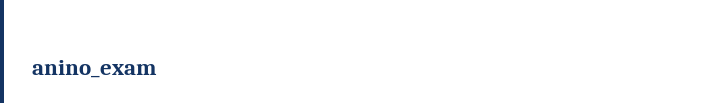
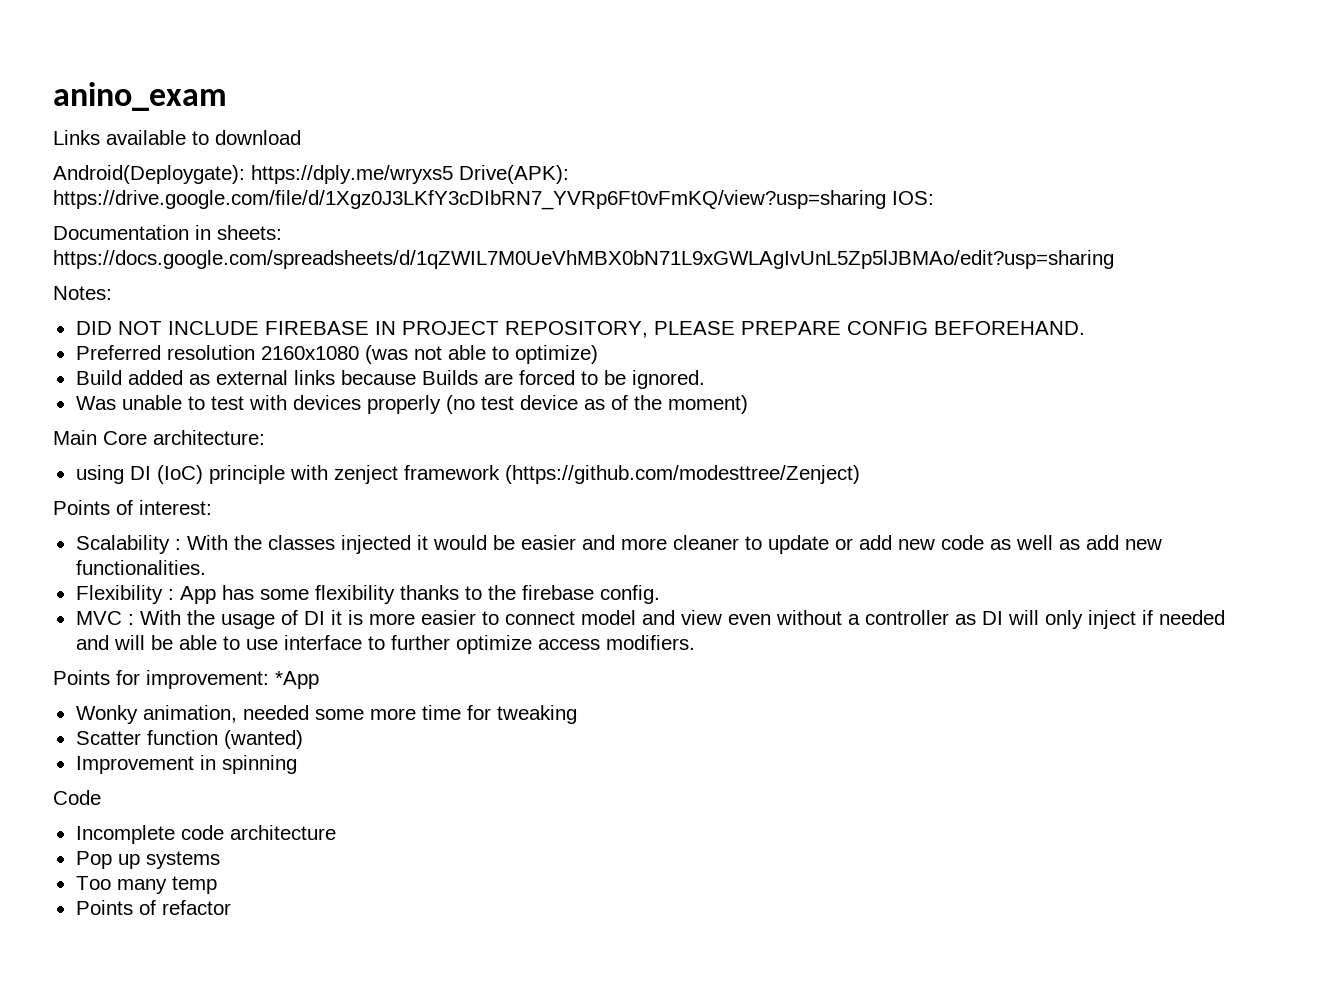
(157, 69) none -> [53,130,301,145] [53,165,569,184] [53,190,934,210] [53,225,282,240] [53,250,1114,269] [53,286,112,300] [75,321,1085,338] [75,345,598,364] [75,370,705,389] [75,395,748,414] [53,430,265,445] [75,465,860,484] [53,500,212,515] [75,535,1162,554] [75,560,206,575] [75,585,660,604] [75,610,1225,629] [75,635,695,654] [53,670,319,689] [75,705,577,724] [75,730,303,749] [75,755,297,774] [53,790,101,805] [75,825,336,844] [75,851,220,869] [75,876,217,894] [75,900,231,915] // Links available to download // Android(Deploygate): https://dply.me/wryxs5 Drive(APK): https://drive.google.com/file/d/1Xgz0J3LKfY3cDIbRN7_YVRp6Ft0vFmKQ/view?usp=sharing IOS: // Documentation in sheets: https://docs.google.com/spreadsheets/d/1qZWIL7M0UeVhMBX0bN71L9xGWLAgIvUnL5Zp5lJBMAo/edit?usp=sharing // Notes: // DID NOT INCLUDE FIREBASE IN PROJECT REPOSITORY, PLEASE PREPARE CONFIG BEFOREHAND. // Preferred resolution 2160x1080 (was not able to optimize) // Build added as external links because Builds are forced to be ignored. // Was unable to test with devices properly (no test device as of the moment) // Main Core architecture: // using DI (IoC) principle with zenject framework (https://github.com/modesttree/Zenject) // Points of interest: // Scalability : With the classes injected it would be easier and more cleaner to update or add new code as well as add new functionalities. // Flexibility : App has some flexibility thanks to the firebase config. // MVC : With the usage of DI it is more easier to connect model and view even without a controller as DI will only inject if needed and will be able to use interface to further optimize access modifiers. // Points for improvement: *App // Wonky animation, needed some more time for tweaking // Scatter function (wanted) // Improvement in spinning // Code // Incomplete code architecture // Pop up systems // Too many temp // Points of refactor

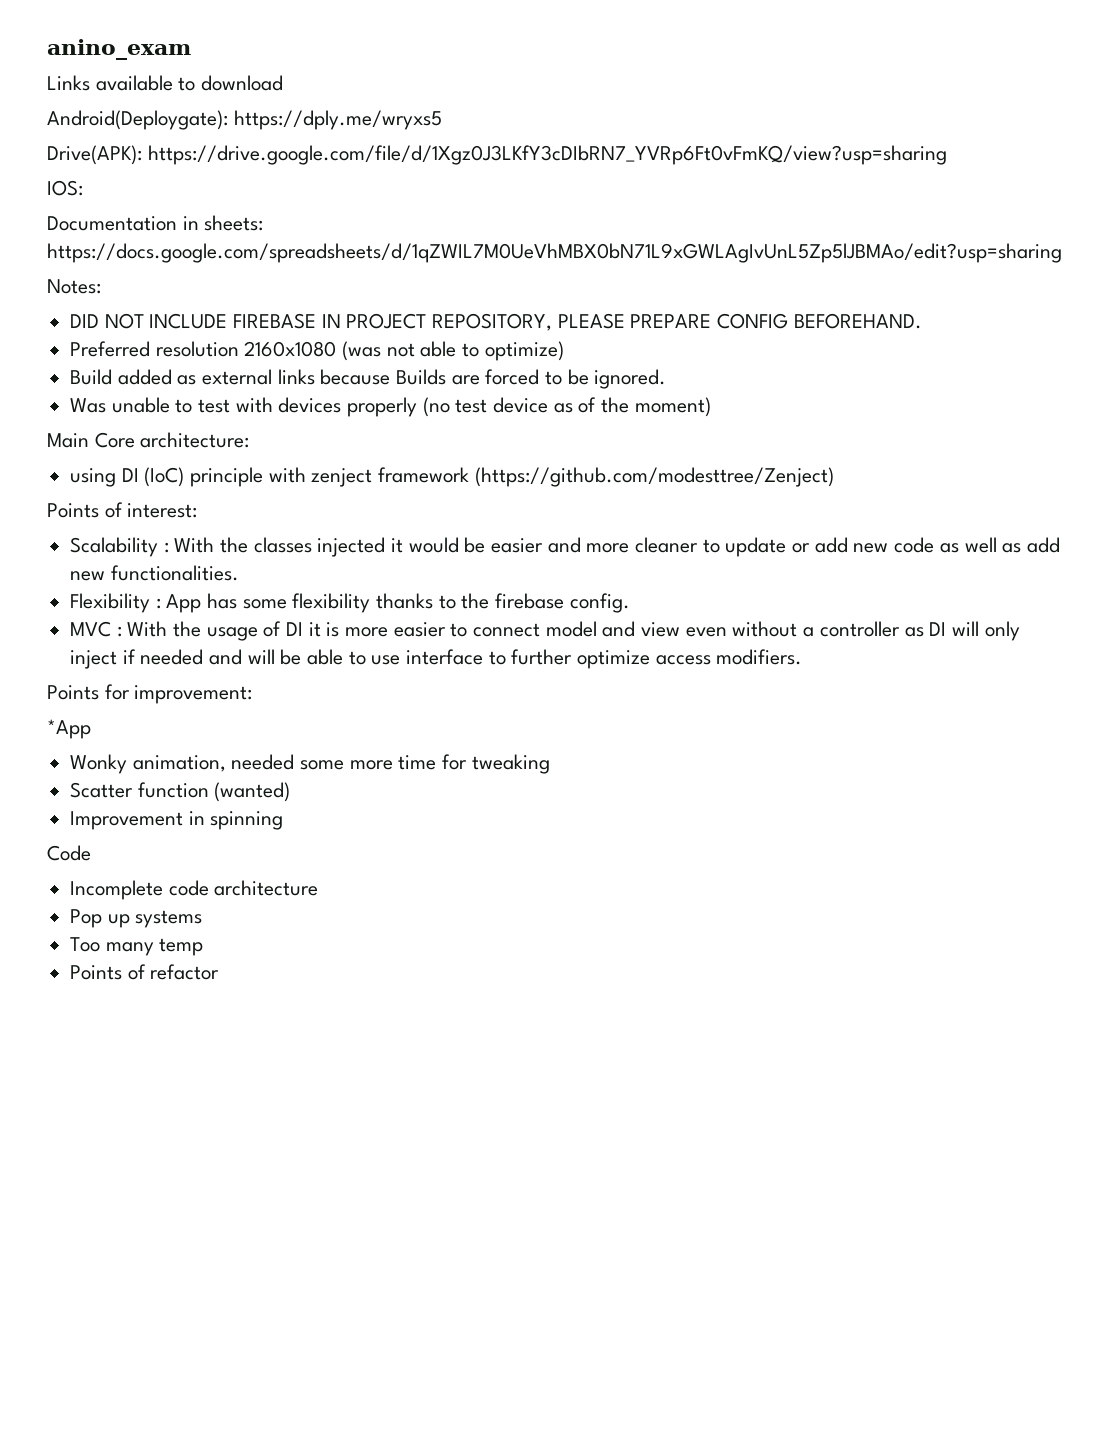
(453, 174) none -> (442, 120) //
(886, 200) none -> (947, 155) //
(269, 679) none -> (253, 694) //

